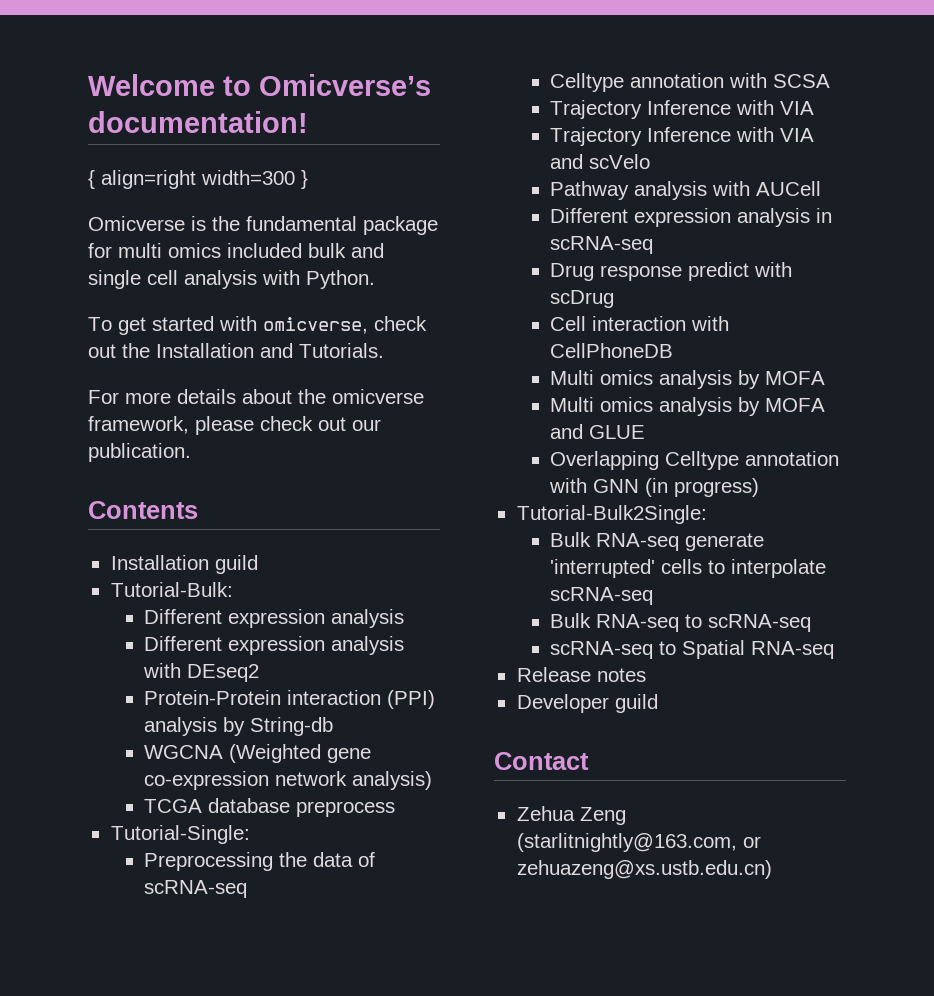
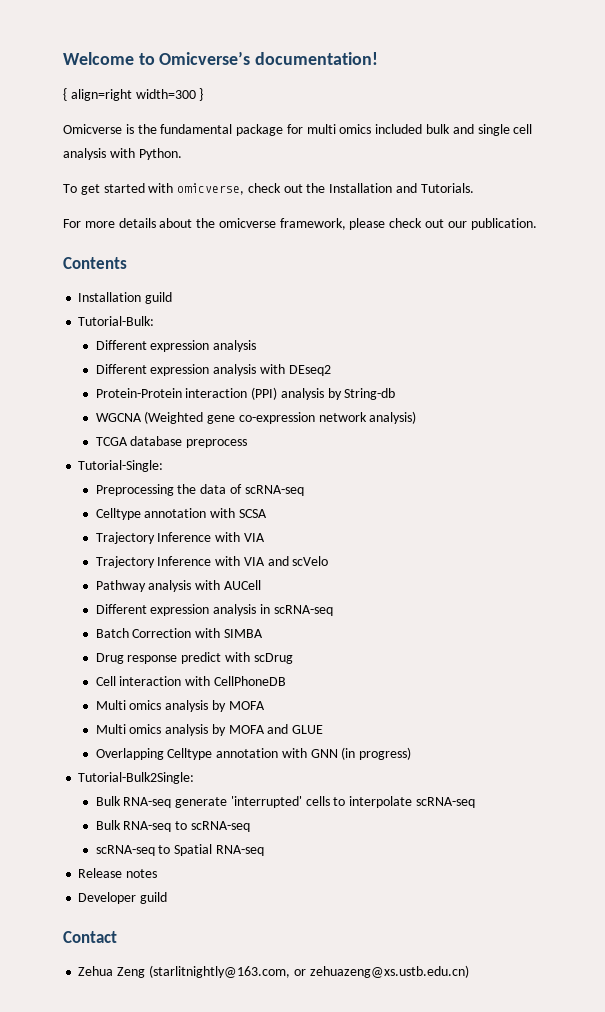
(654, 245) none -> [95,628,263,638] // Batch Correction with SIMBA

